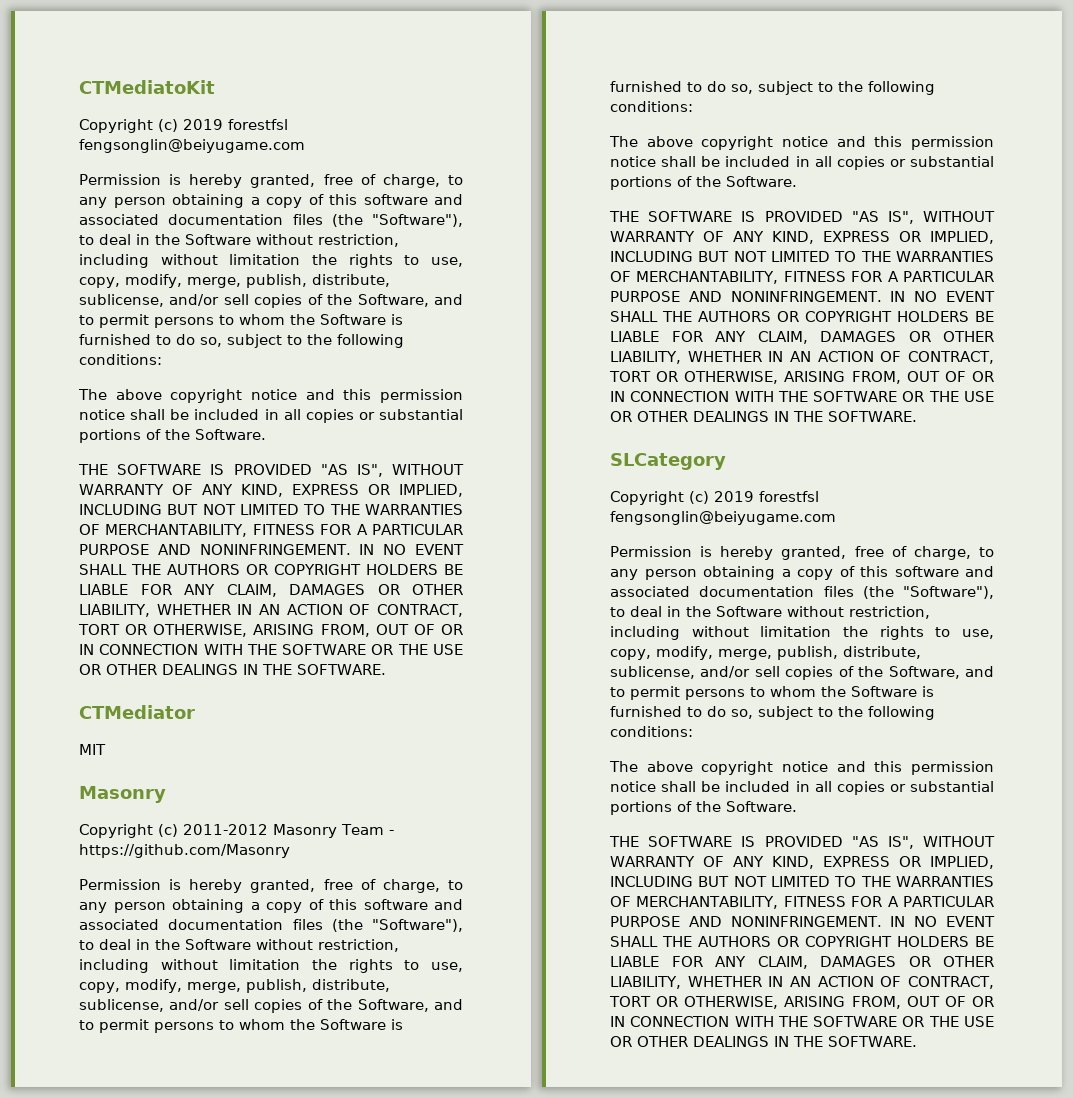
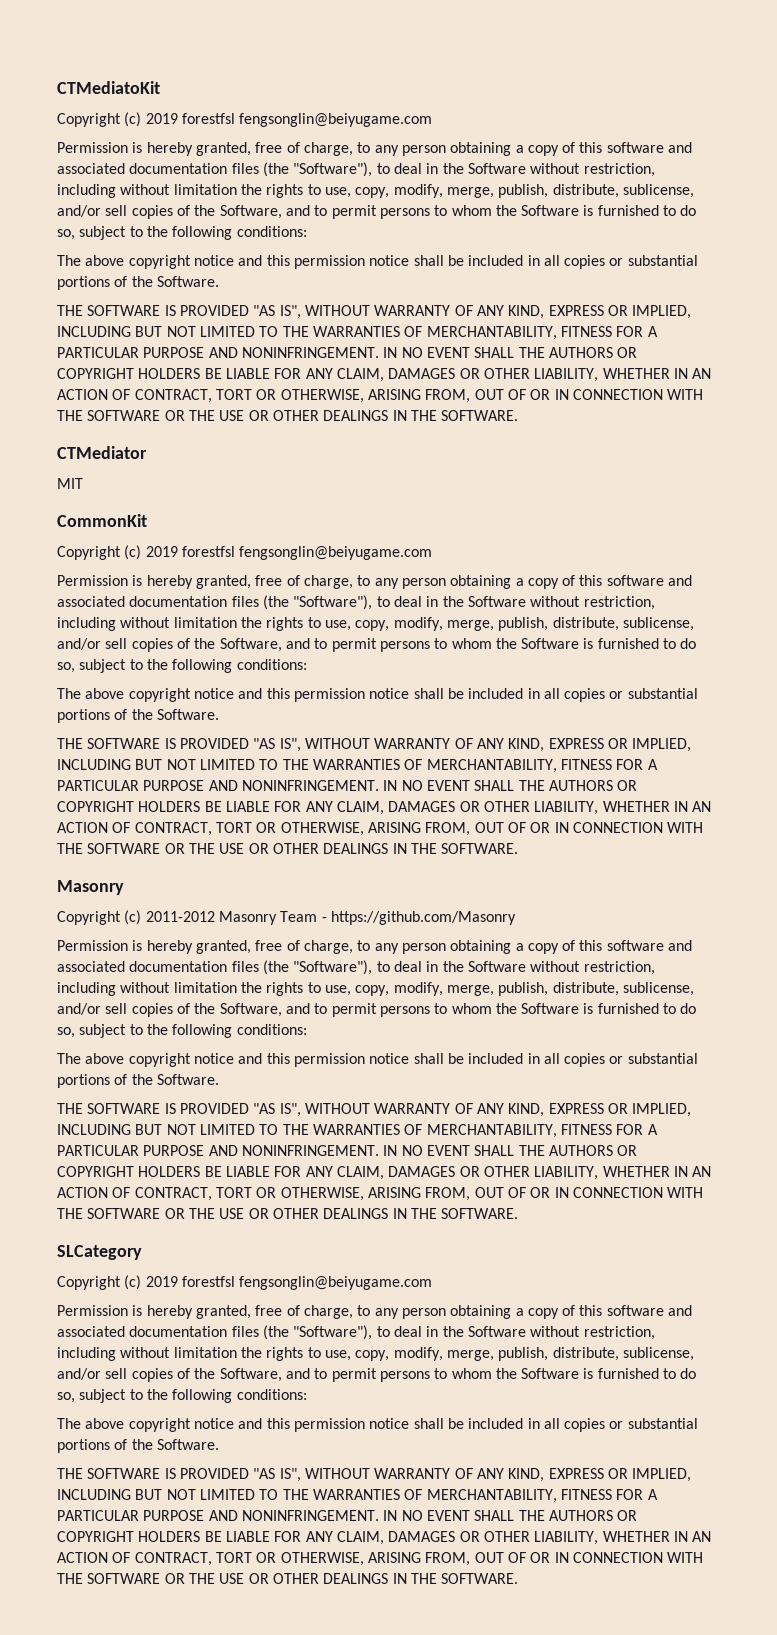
(106, 749) none -> [57,514,147,527] [57,545,433,560] [57,575,693,589] [57,595,655,610] [57,617,694,631] [57,638,697,652] [57,659,307,673] [57,688,698,702] [57,709,219,723] [57,738,692,752] [57,759,658,773] [57,780,638,791] [57,801,712,815] [57,822,704,836] [57,843,519,854] // CommonKit // Copyright (c) 2019 forestfsl fengsonglin@beiyugame.com // Permission is hereby granted, free of charge, to any person obtaining a copy of this software and associated documentation files (the "Software"), to deal in the Software without restriction, including without limitation the rights to use, copy, modify, merge, publish, distribute, sublicense, and/or sell copies of the Software, and to permit persons to whom the Software is furnished to do so, subject to the following conditions: // The above copyright notice and this permission notice shall be included in all copies or substantial portions of the Software. // THE SOFTWARE IS PROVIDED "AS IS", WITHOUT WARRANTY OF ANY KIND, EXPRESS OR IMPLIED, INCLUDING BUT NOT LIMITED TO THE WARRANTIES OF MERCHANTABILITY, FITNESS FOR A PARTICULAR PURPOSE AND NONINFRINGEMENT. IN NO EVENT SHALL THE AUTHORS OR COPYRIGHT HOLDERS BE LIABLE FOR ANY CLAIM, DAMAGES OR OTHER LIABILITY, WHETHER IN AN ACTION OF CONTRACT, TORT OR OTHERWISE, ARISING FROM, OUT OF OR IN CONNECTION WITH THE SOFTWARE OR THE USE OR OTHER DEALINGS IN THE SOFTWARE.

